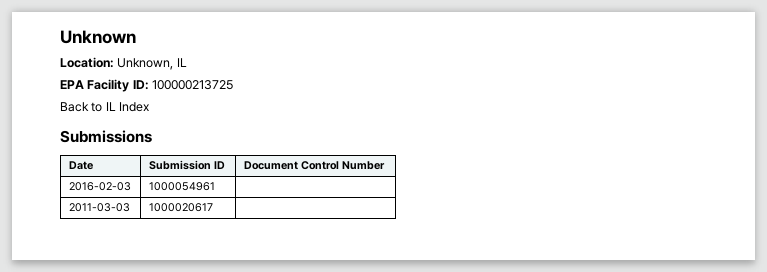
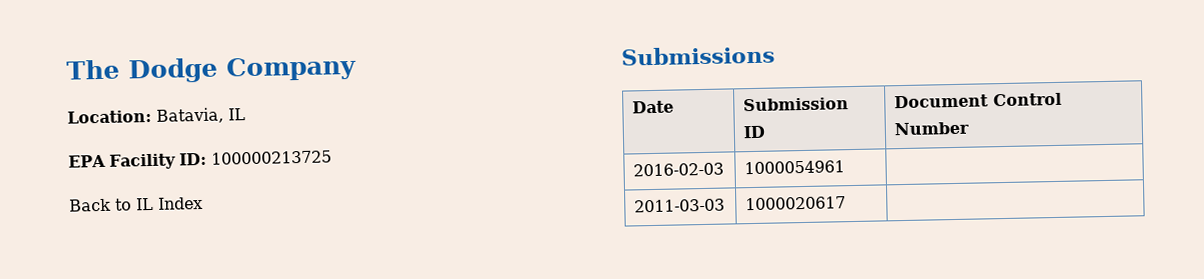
[60,30,136,44] Unknown -> [66,55,357,84] The Dodge Company
[117,58,174,70] Unknown, -> [156,107,224,124] Batavia,

